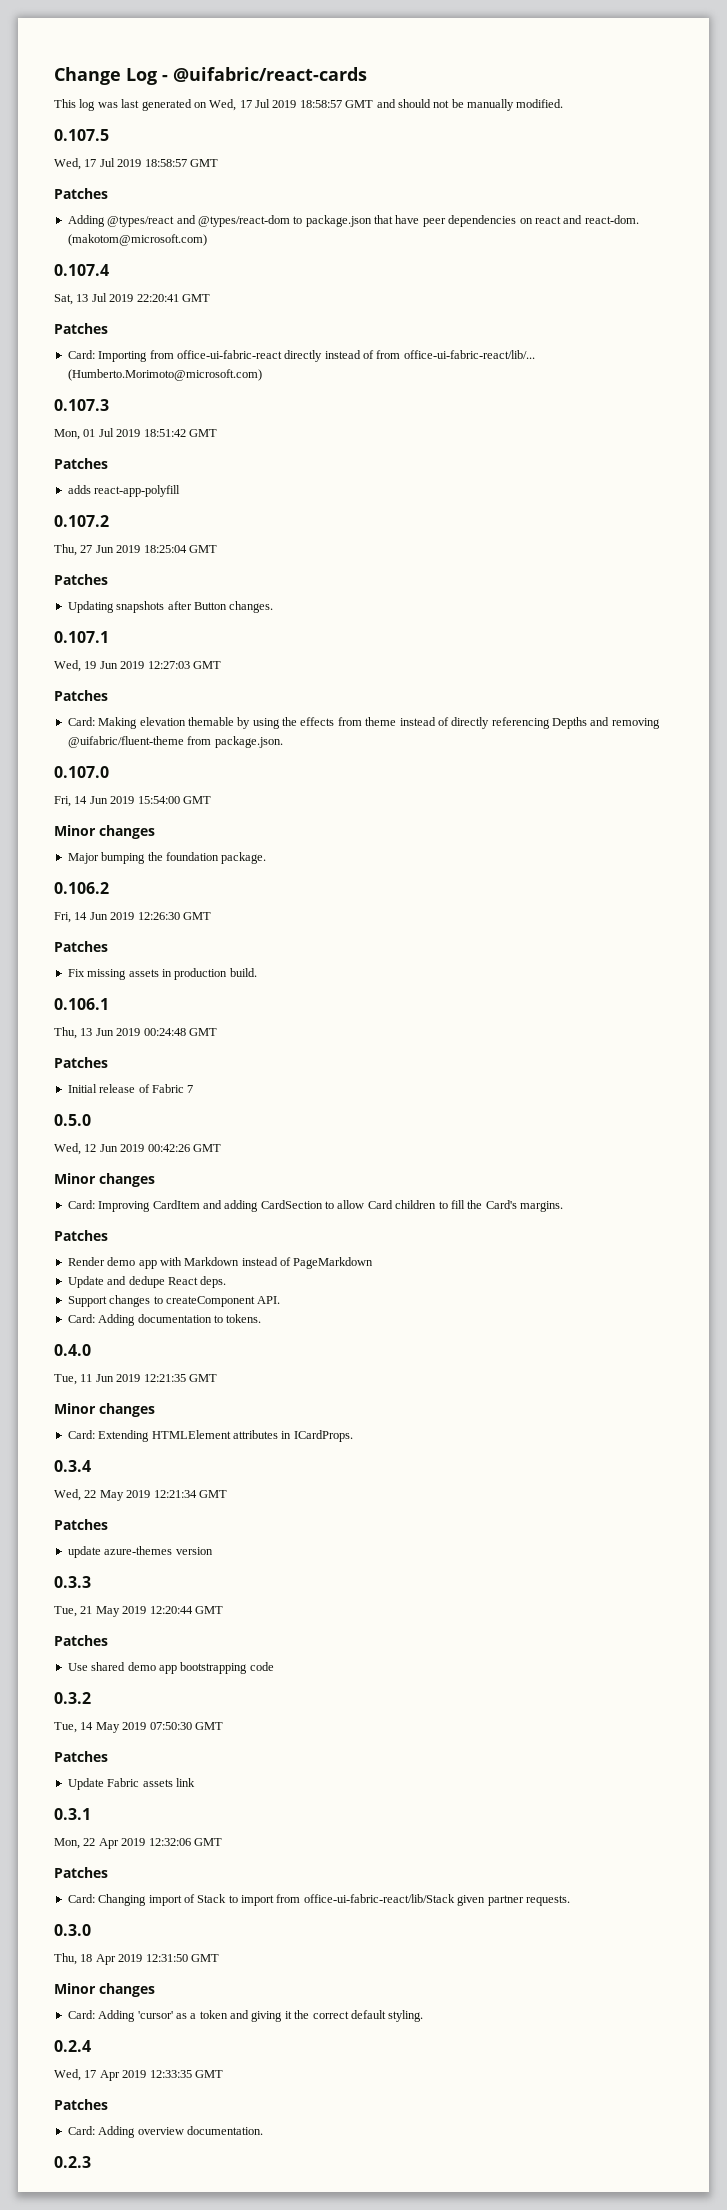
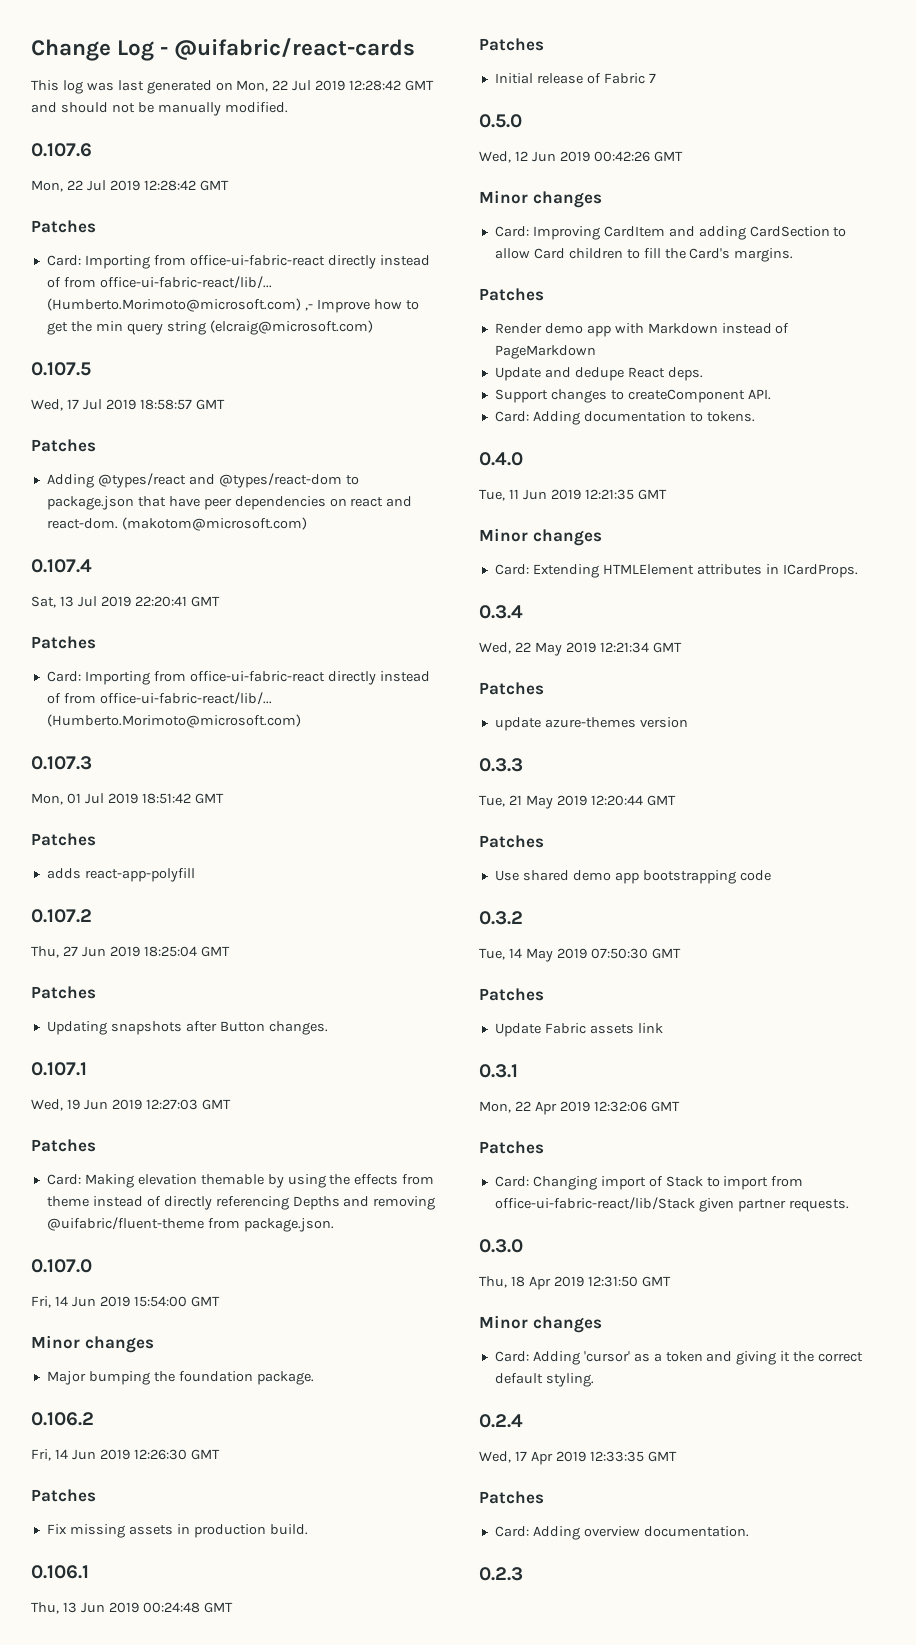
[209,99,342,111] Wed, 17 Jul 2019 18:58:57 -> [236,80,402,92] Mon, 22 Jul 2019 12:28:42
(564, 103) none -> [31,143,92,157] [31,180,229,192] [31,220,96,233] [46,255,430,269] [46,276,272,289] [46,298,419,313] [46,320,373,335] // 0.107.6 // Mon, 22 Jul 2019 12:28:42 GMT // Patches // Card: Importing from office-ui-fabric-react directly instead of from office-ui-fabric-react/lib/... (Humberto.Morimoto@microsoft.com) ,- Improve how to get the min query string (elcraig@microsoft.com)

